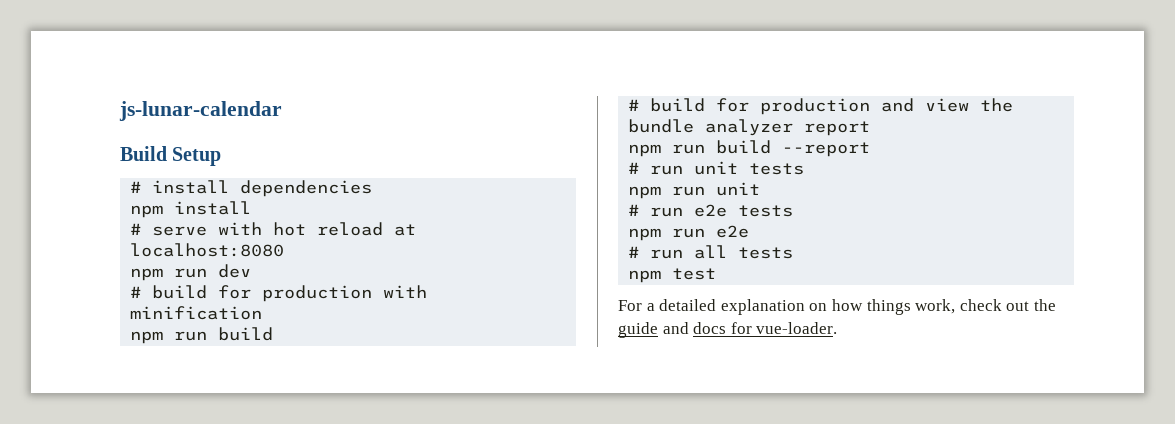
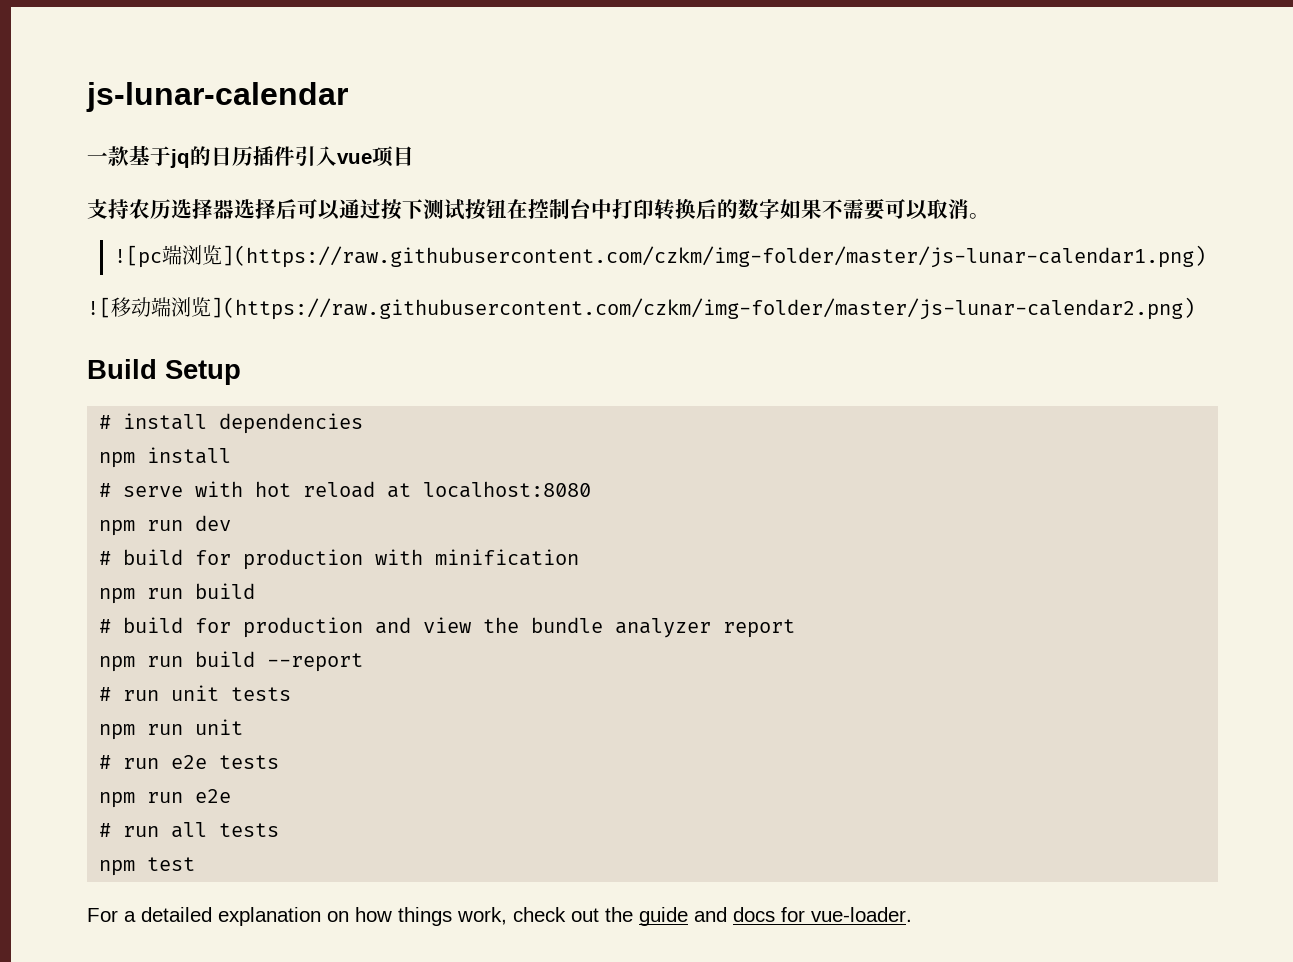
(282, 111) none -> [87,145,414,168] [87,198,990,220] [114,245,1207,268] [87,297,1195,320] // 一款基于jq的日历插件引入vue项目 // 支持农历选择器选择后可以通过按下测试按钮在控制台中打印转换后的数字如果不需要可以取消。 // ![pc端浏览](https://raw.githubusercontent.com/czkm/img-folder/master/js-lunar-calendar1.png) // ![移动端浏览](https://raw.githubusercontent.com/czkm/img-folder/master/js-lunar-calendar2.png)

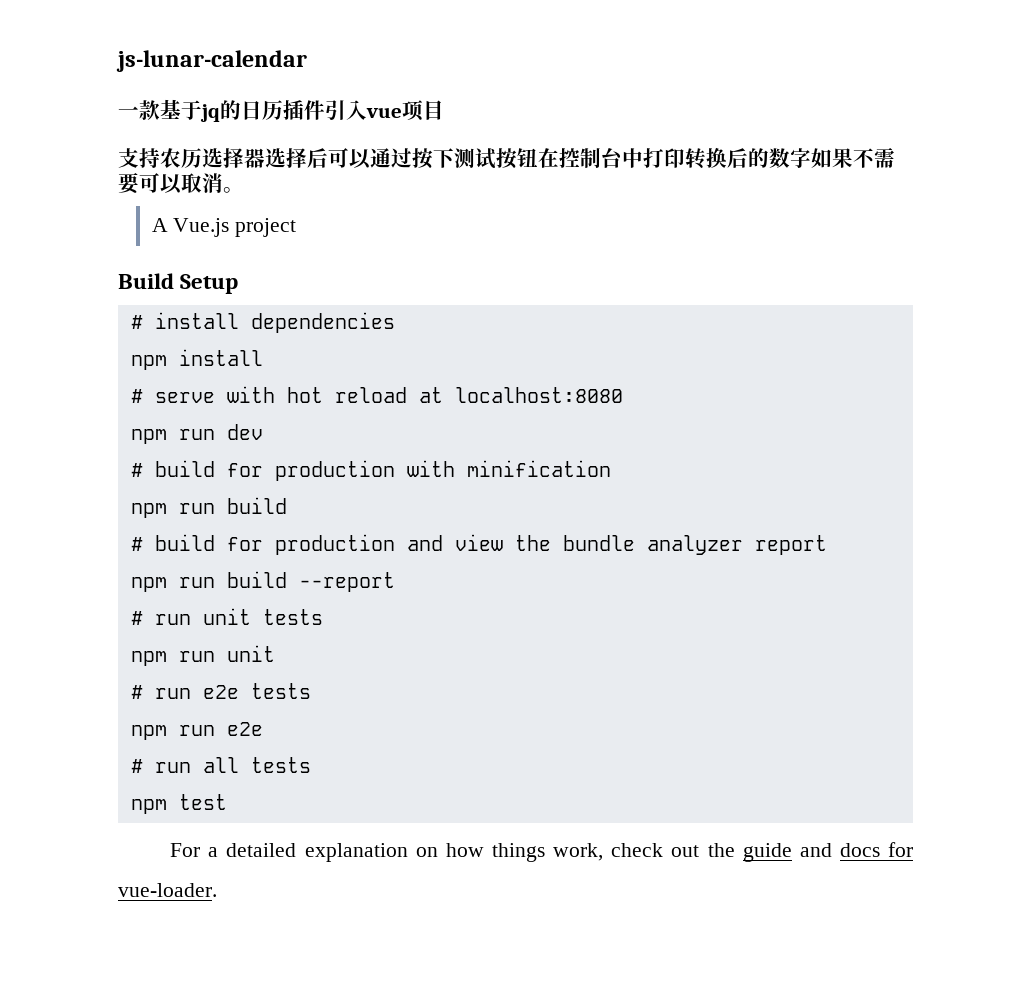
[114,245,1207,268] [87,297,1195,320] ![pc端浏览](https://raw.githubusercontent.com/czkm/img-folder/master/js-lunar-calendar1.png) // ![移动端浏览](https://raw.githubusercontent.com/czkm/img-folder/master/js-lunar-calendar2.png) -> [151,218,297,237] A Vue.js project

